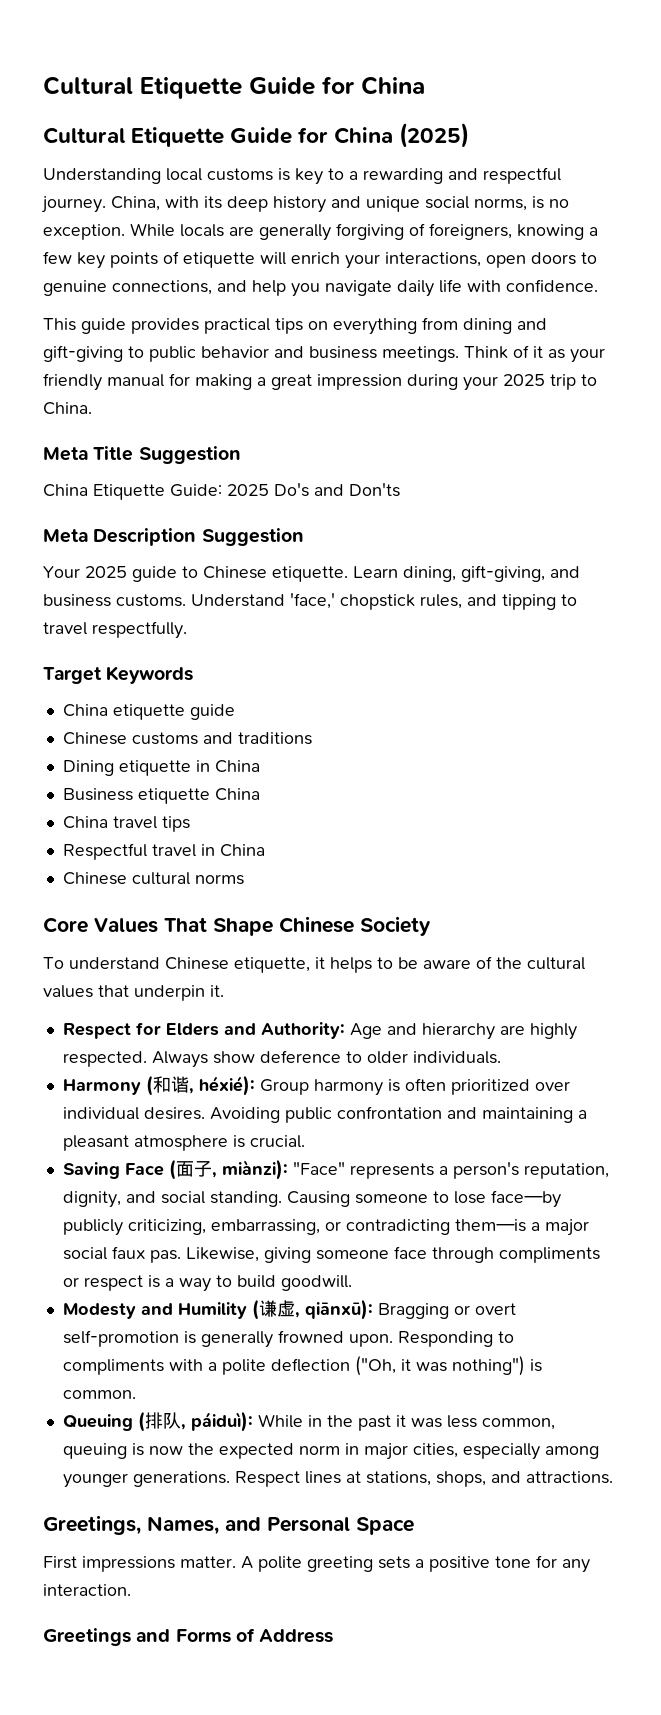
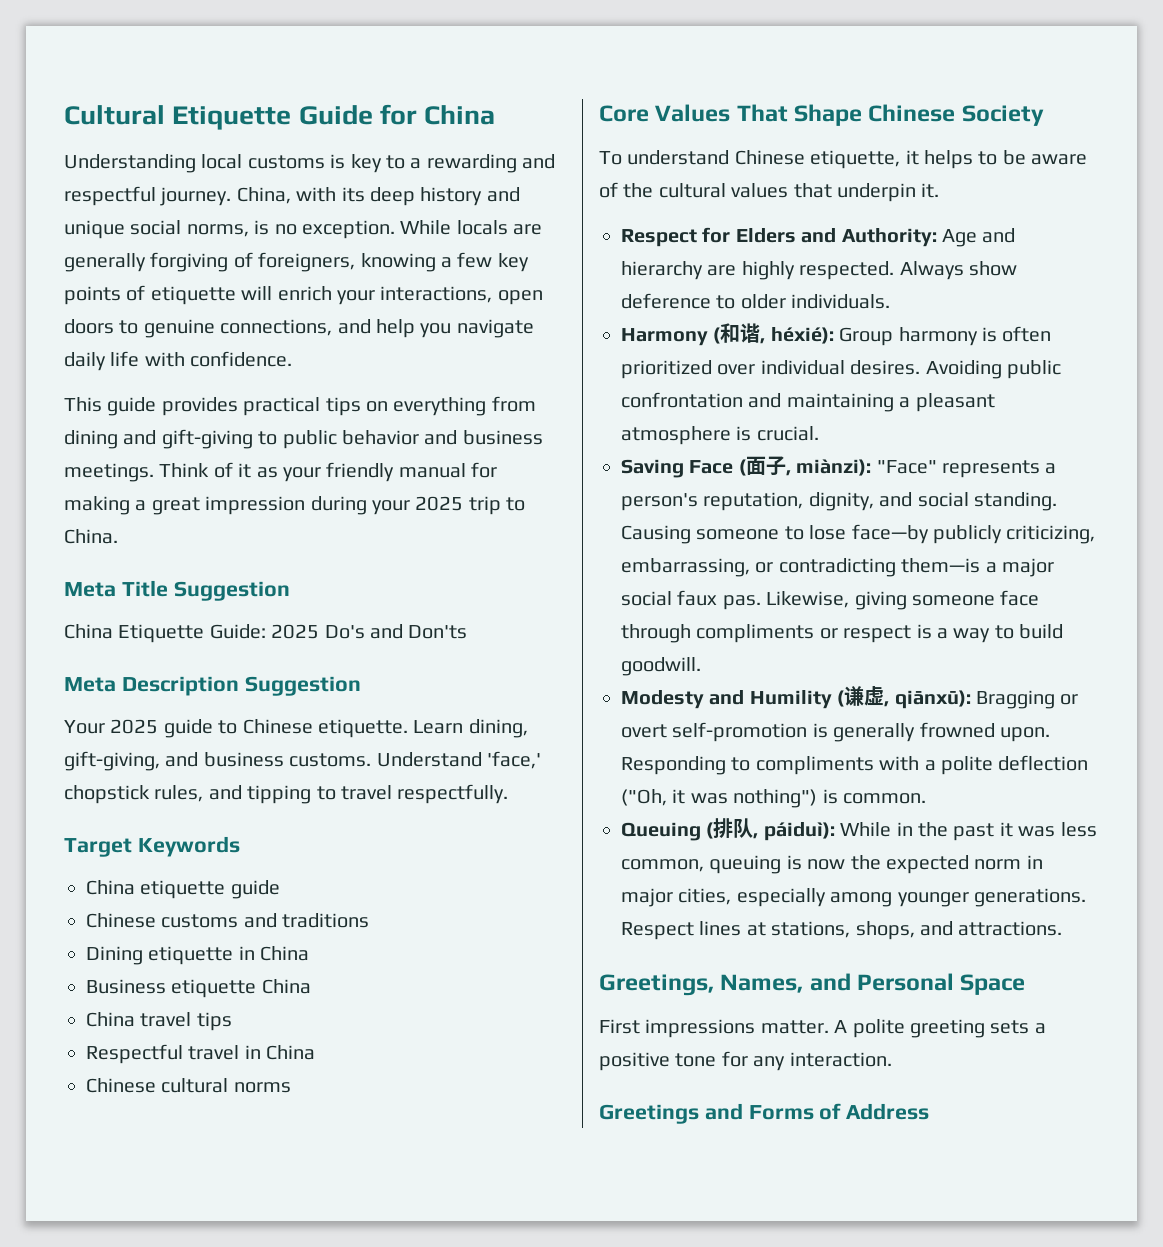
[43,76,425,99] [43,123,470,148] Cultural Etiquette Guide for China // Cultural Etiquette Guide for China (2025) -> [64,104,496,130] Cultural Etiquette Guide for China

